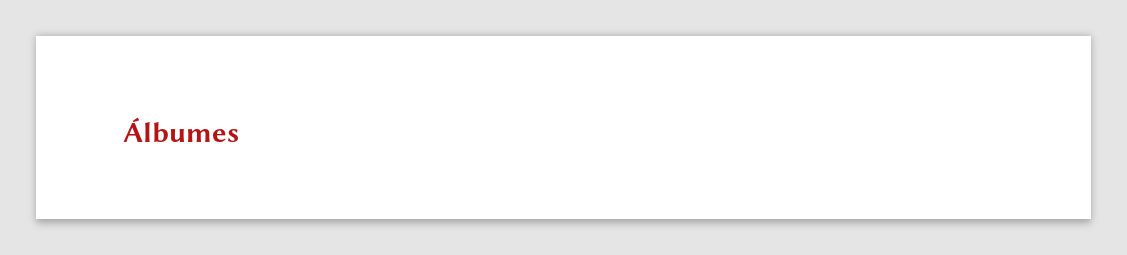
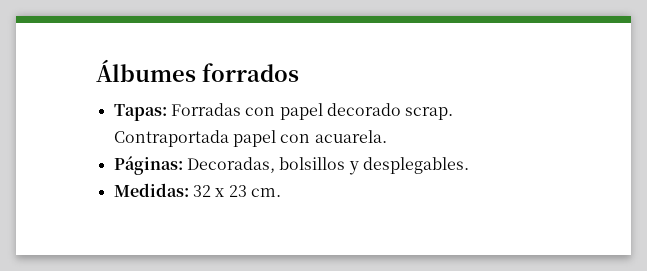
(239, 130) none -> [202,63,299,82] [113,103,454,121] [113,130,387,147] [113,156,469,175] [113,183,281,197] forrados // Tapas: Forradas con papel decorado scrap. Contraportada papel con acuarela. // Páginas: Decoradas, bolsillos y desplegables. // Medidas: 32 x 23 cm.

